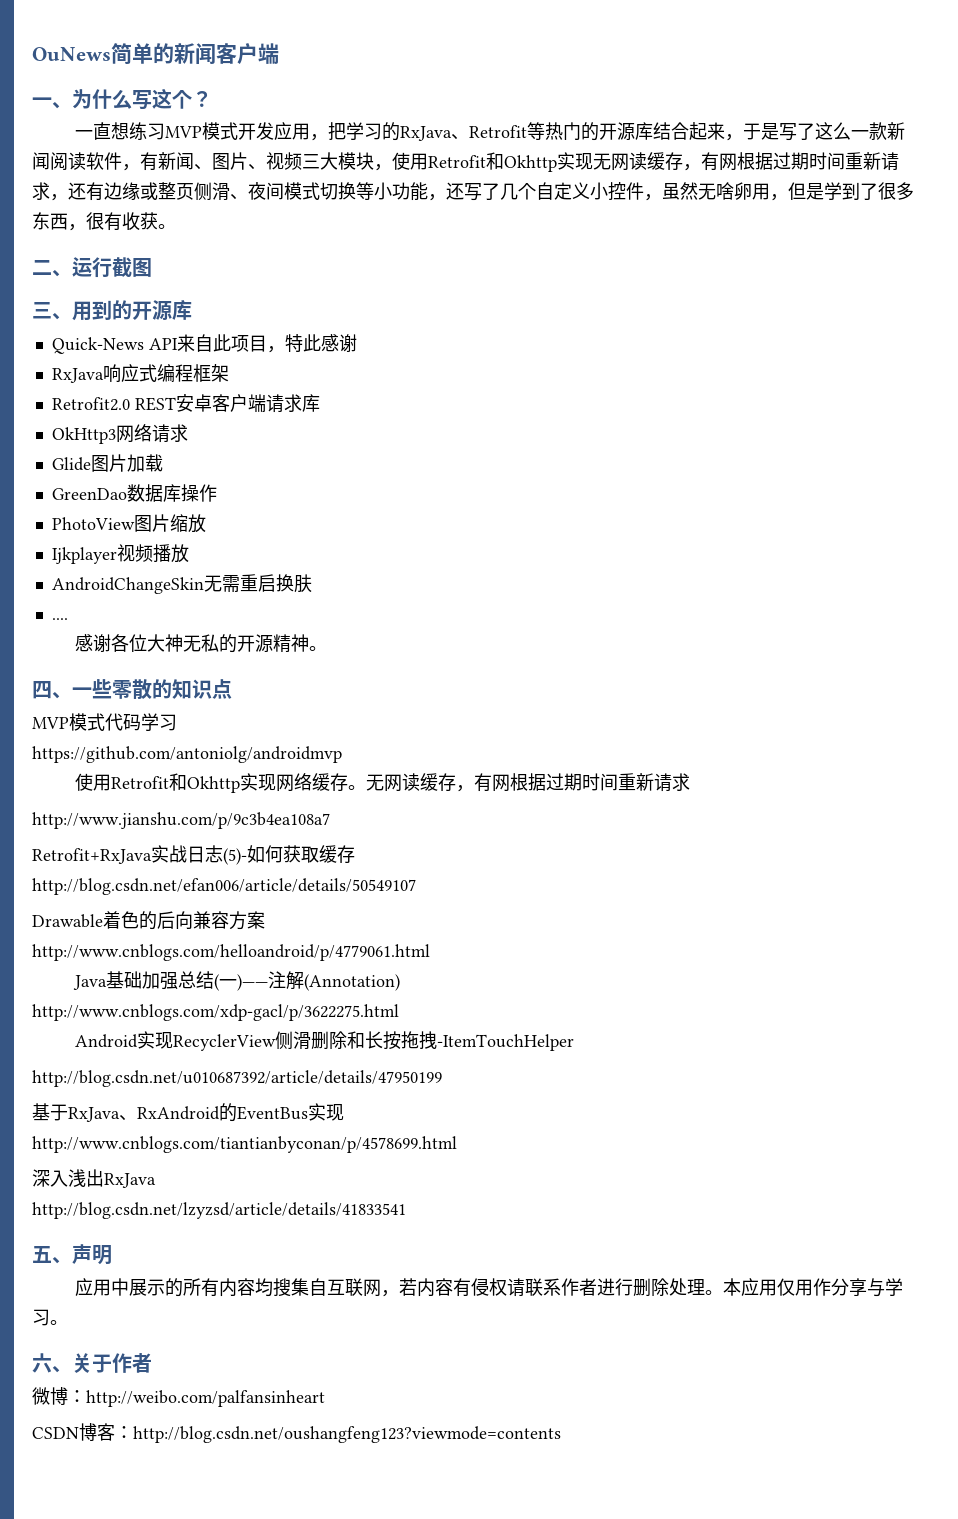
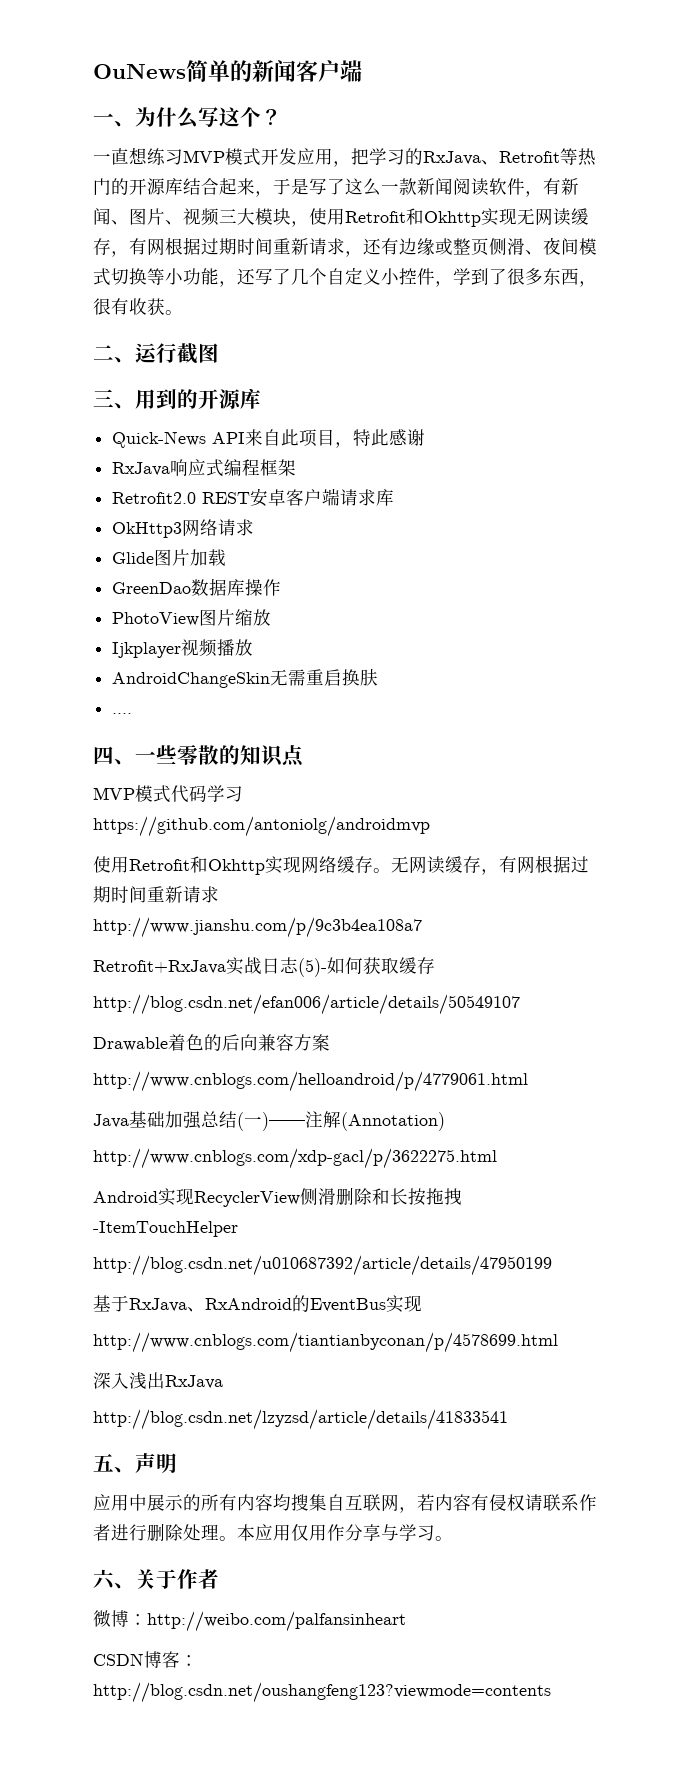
[662,182,824,201] 虽然无啥卵用，但是 -> (453, 284) none
[75,634,328,653] // 感谢各位大神无私的开源精神。 -> (133, 713) none

